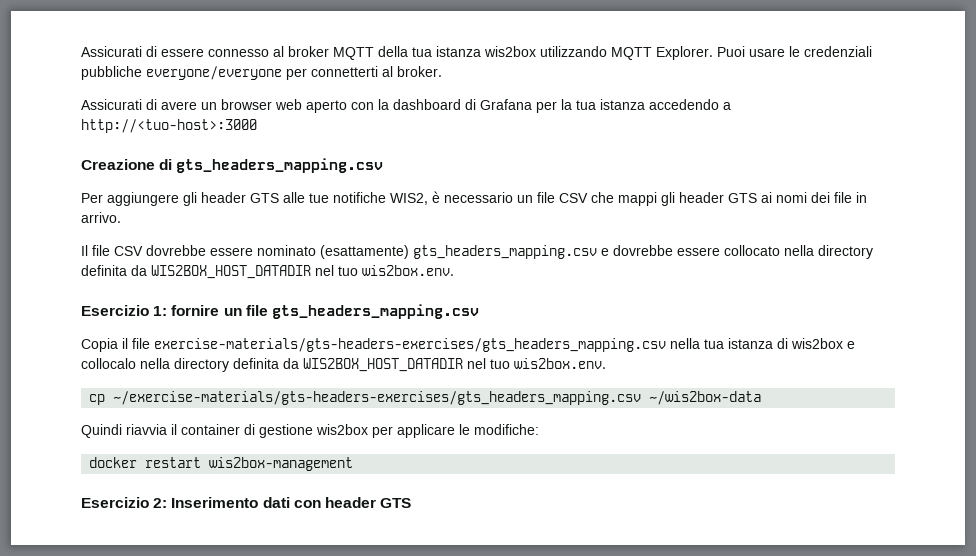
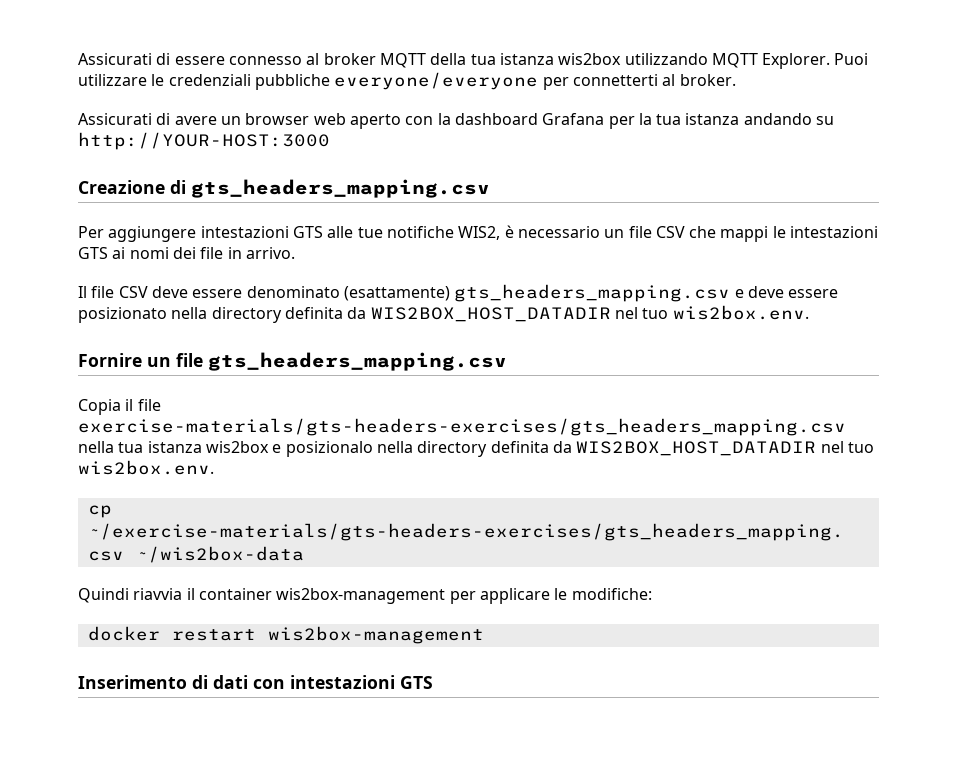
[749,48,785,57] usare -> [78,74,147,86] utilizzare
[465,99,476,110] di -> (538, 119) none
[649,99,731,110] [81,119,257,133] accedendo a http://<tuo-host>:3000 -> [743,113,835,125] [78,132,330,150] andando su http://YOUR-HOST:3000
[183,192,246,206] gli header -> [200,226,289,238] intestazioni
[661,192,724,206] gli header -> [772,226,879,238] le intestazioni
[146,245,873,259] [81,265,454,279] [81,305,220,316] dovrebbe essere nominato (esattamente) gts_headers_mapping.csv e dovrebbe essere collocato nella directory definita da WIS2BOX_HOST_DATADIR nel tuo wis2box.env. // Esercizio 1: fornire -> [151,284,839,302] [78,305,809,323] [78,353,142,367] deve essere denominato (esattamente) gts_headers_mapping.csv e deve essere posizionato nella directory definita da WIS2BOX_HOST_DATADIR nel tuo wis2box.env. // Fornire
[777,338,788,349] di -> (202, 447) none
[81,358,136,369] collocalo -> [285,441,373,457] posizionalo
[244,424,368,438] di gestione wis2box -> [276,588,446,604] wis2box-management
[81,497,259,508] Esercizio 2: Inserimento -> [78,675,208,689] Inserimento di
[324,497,376,508] header -> [290,675,395,689] intestazioni

